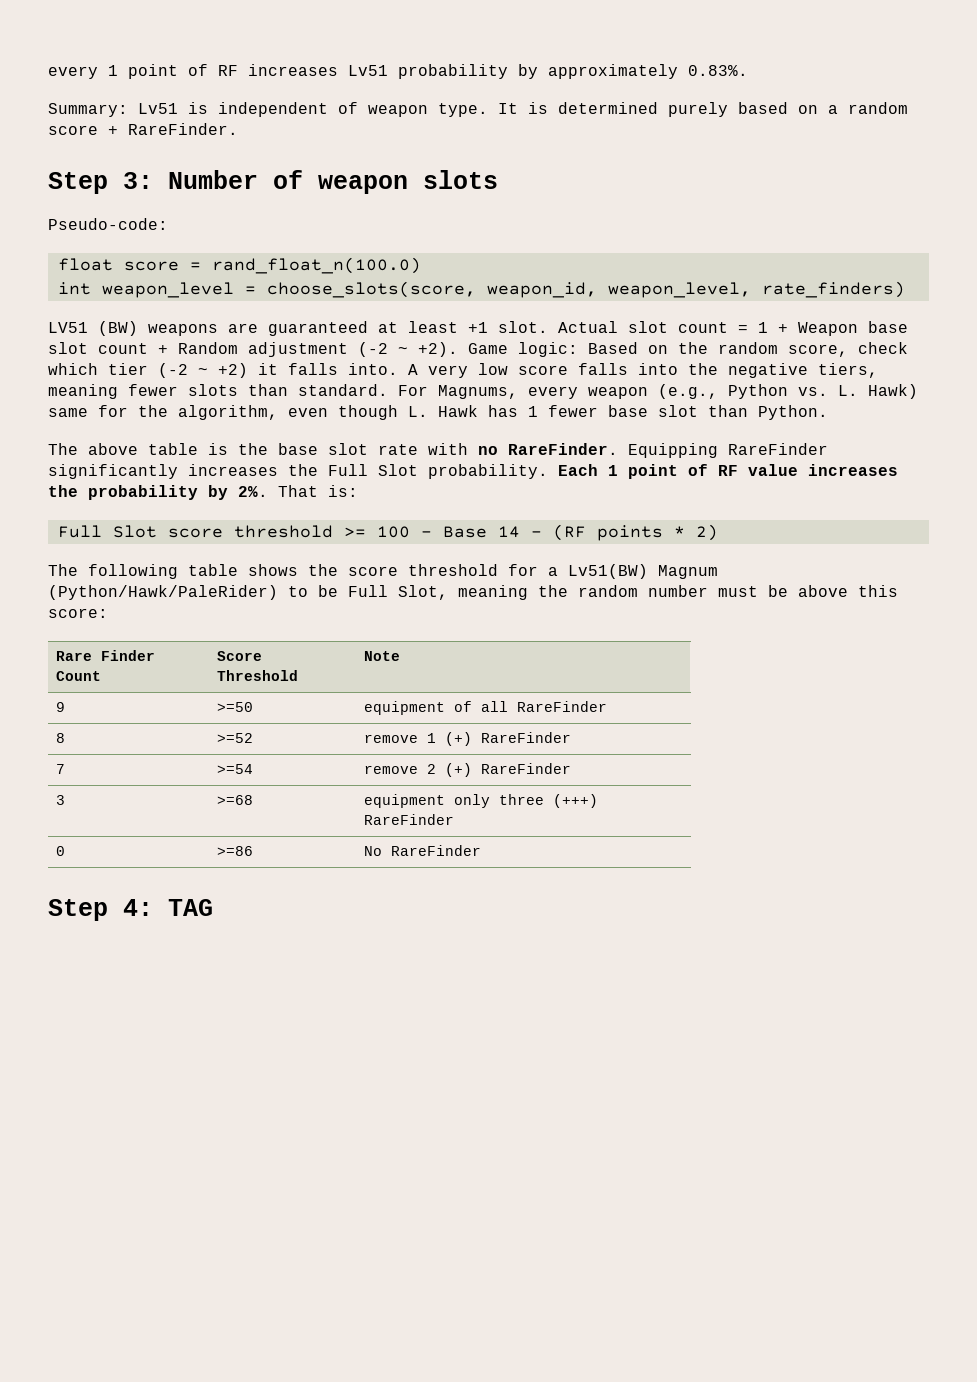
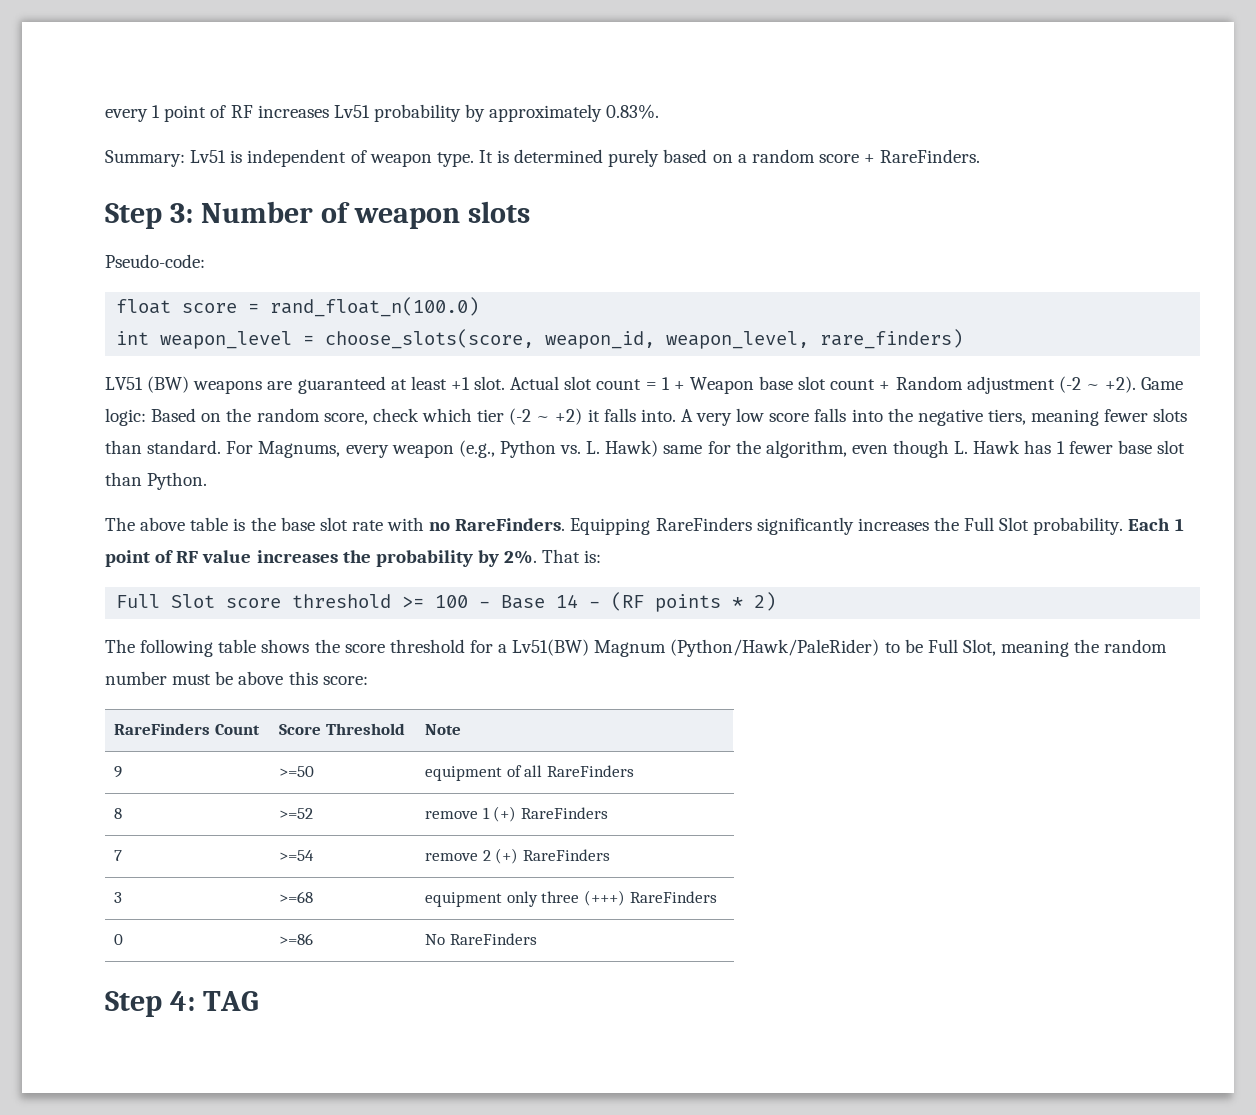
[128,123,238,135] RareFinder. -> [880,149,981,163] RareFinders.
[761,281,905,298] rate_finders) -> [820,329,964,349] rare_finders)
[508,443,828,458] RareFinder. Equipping RareFinder -> [455,517,752,535] RareFinders. Equipping RareFinders
[55,650,155,661] Rare Finder -> [114,723,211,735] RareFinders
[516,701,607,712] RareFinder -> [547,765,635,777] RareFinders
[480,732,571,743] RareFinder -> [521,807,609,819] RareFinders
[480,763,571,774] RareFinder -> [523,849,611,861] RareFinders
[363,814,454,825] RareFinder -> [629,891,717,903] RareFinders
[390,845,481,856] RareFinder -> [449,933,537,945] RareFinders

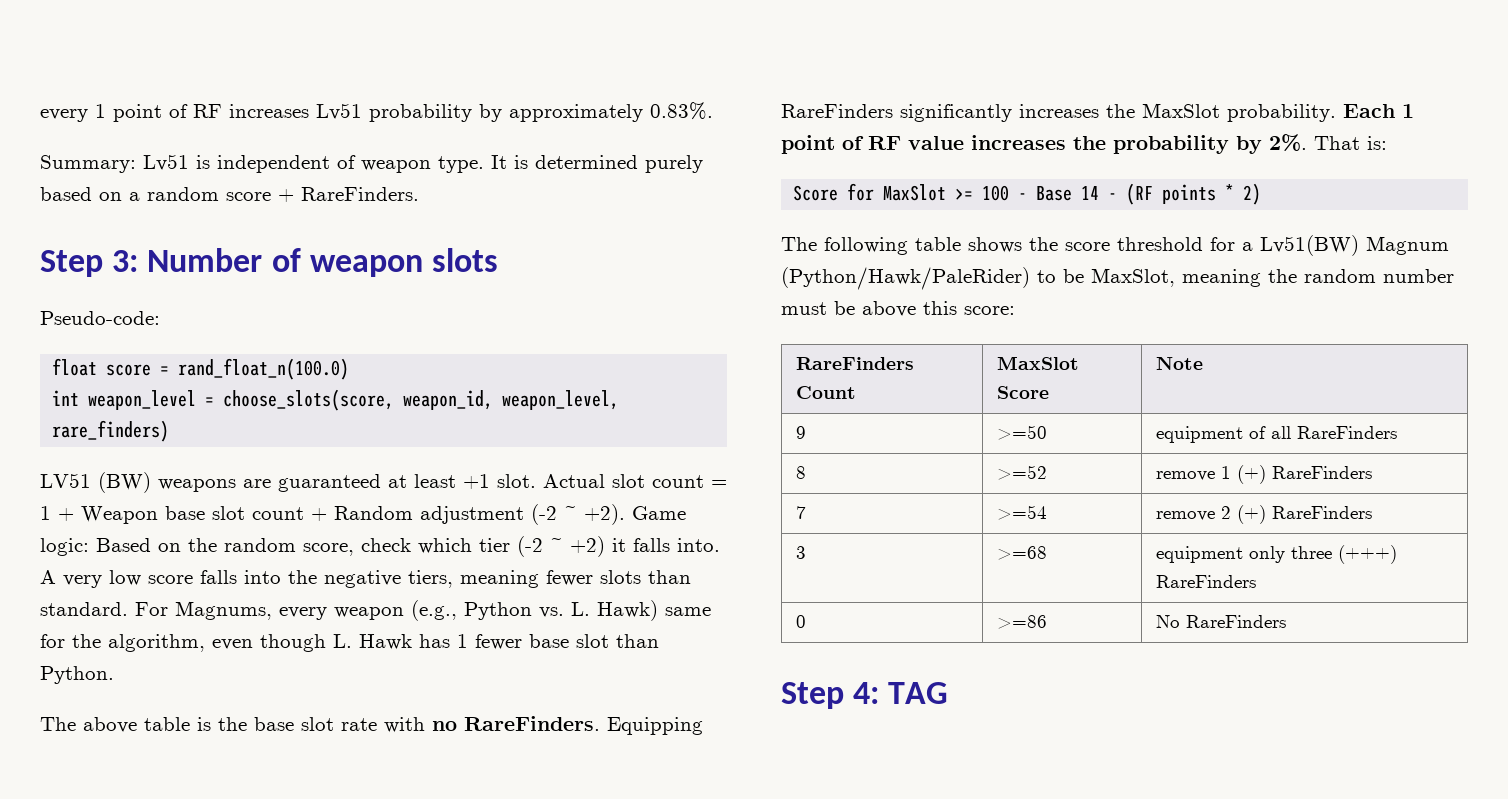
[964,517,1030,531] Full Slot -> [1142,103,1220,118] MaxSlot
[116,594,392,608] Full Slot score threshold -> [793,183,947,201] Score for MaxSlot
[927,639,996,656] Full Slot, -> [1091,268,1175,287] MaxSlot,
[279,723,405,735] Score Threshold -> [997,356,1080,370] [997,386,1050,399] MaxSlot Score

